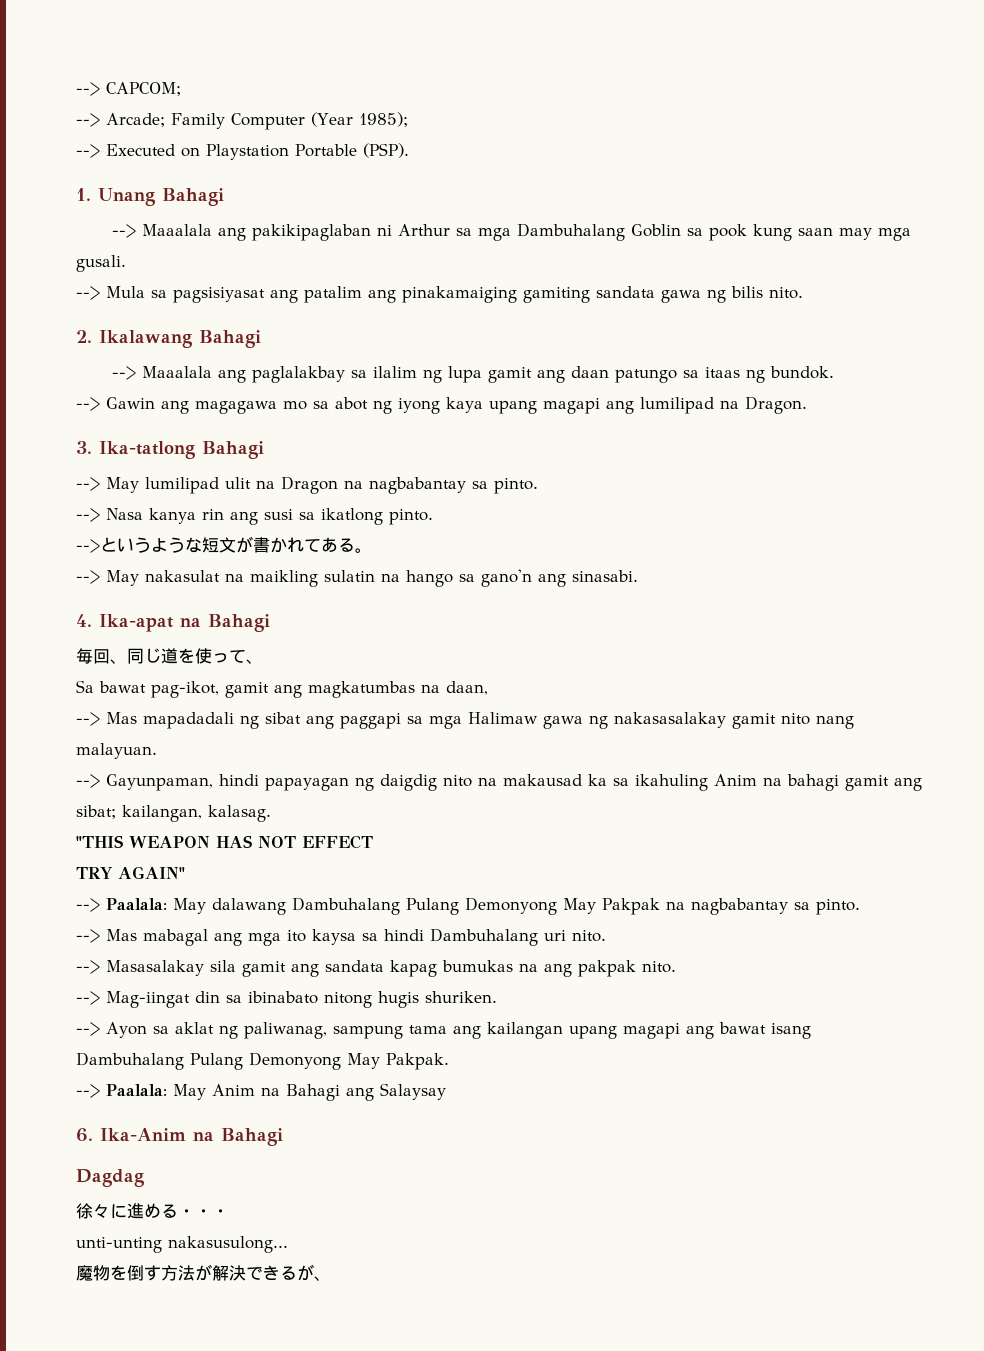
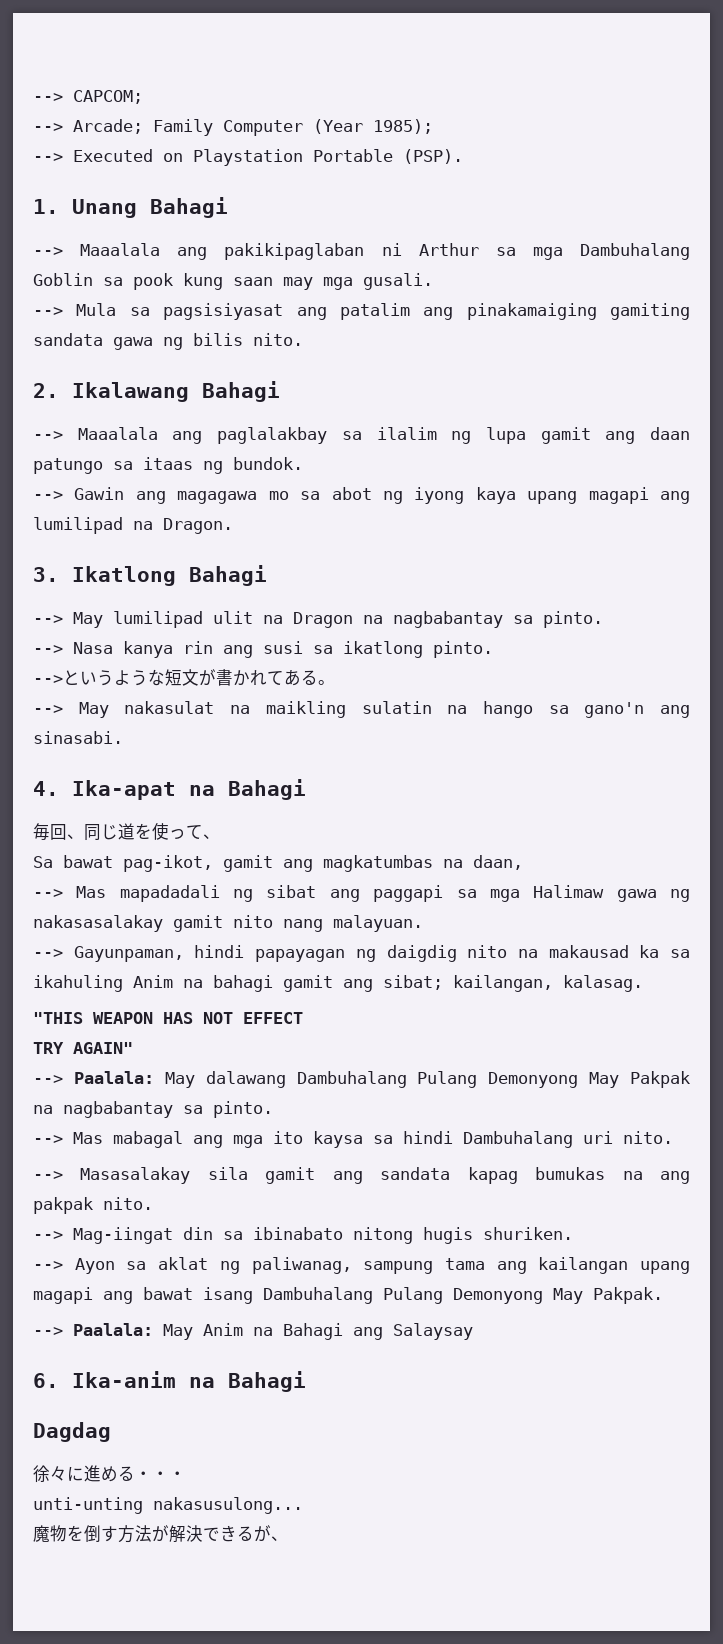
[99,441,195,459] Ika-tatlong -> [72,566,176,586] Ikatlong
[100,1128,186,1141] Ika-Anim -> [72,1371,176,1388] Ika-anim

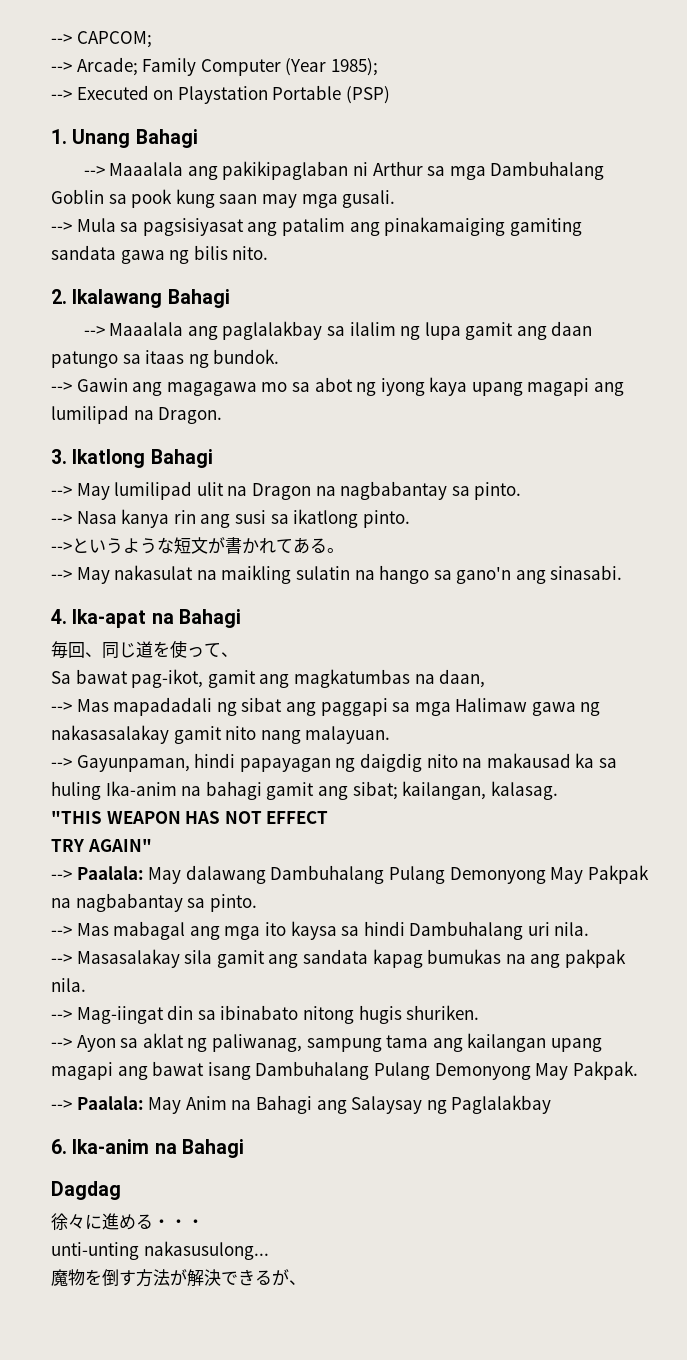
[403,149,463,164] (PSP). -> [345,86,390,104] (PSP)
[33,975,173,992] ikahuling Anim -> [51,781,177,800] huling Ika-anim
[623,1131,673,1144] nito. -> [554,922,590,936] nila.
[103,1197,153,1210] nito. -> [51,978,86,992] nila.
(473, 1331) none -> [426,1095,552,1114] ng Paglalakbay

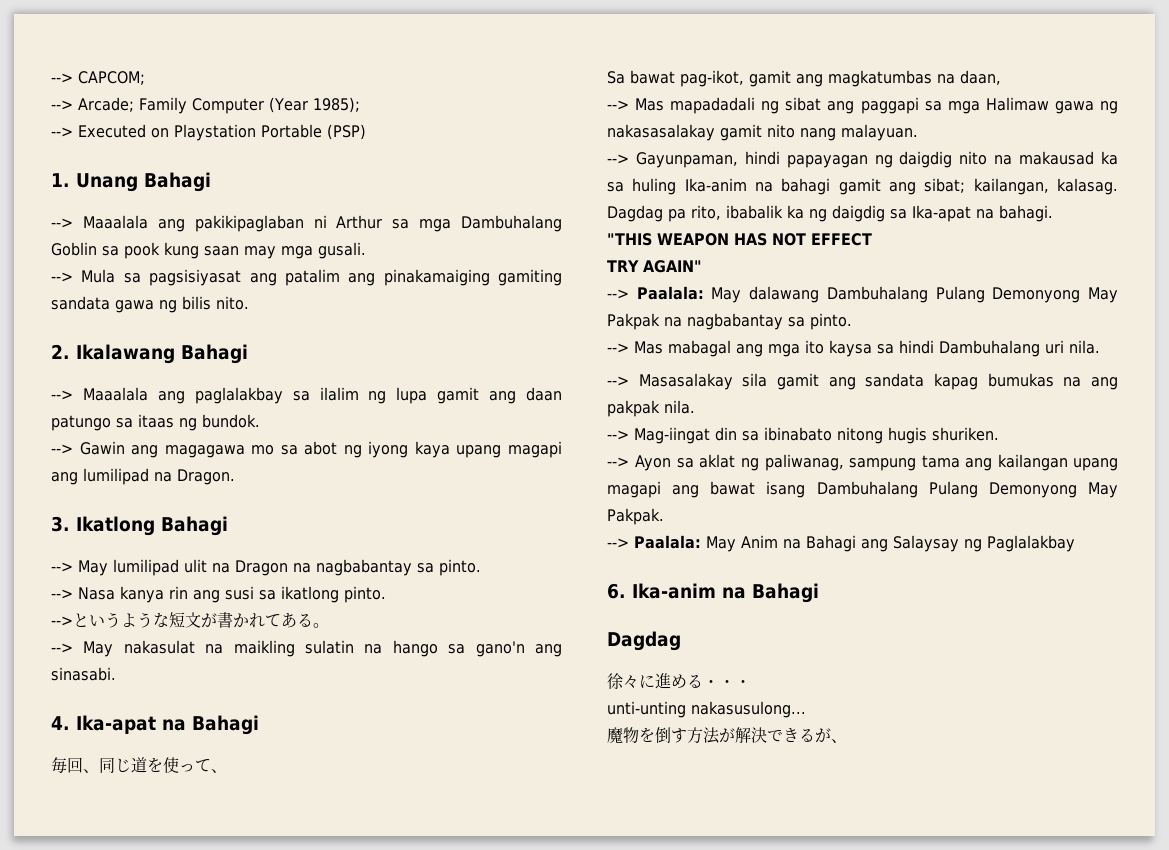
(558, 790) none -> [607,205,1053,222] Dagdag pa rito, ibabalik ka ng daigdig sa Ika-apat na bahagi.

